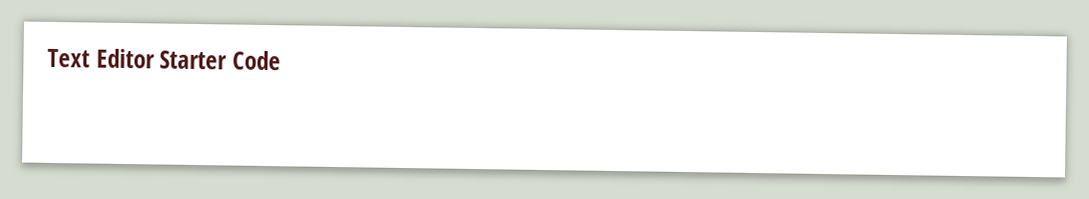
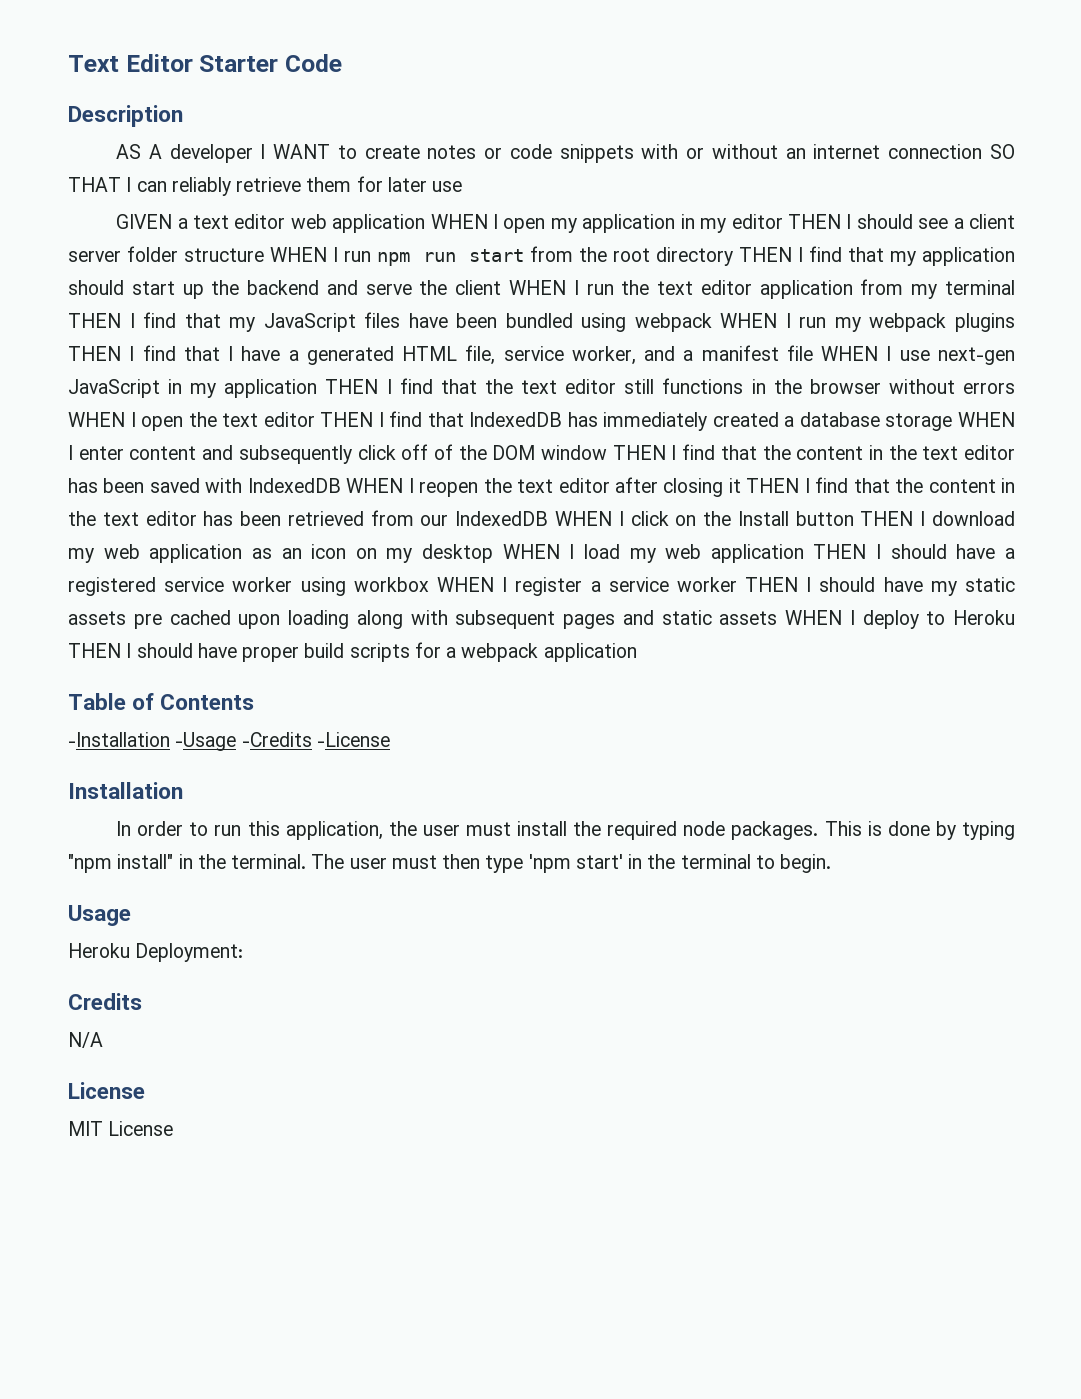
(282, 60) none -> [68,105,183,127] [116,144,1016,163] [68,176,463,196] [116,214,1016,233] [68,246,1015,266] [68,279,1016,299] [68,312,1015,332] [68,345,1016,365] [68,378,1016,398] [68,411,1015,431] [68,444,1016,464] [68,477,1016,497] [68,510,1016,526] [68,544,1016,563] [68,577,1015,596] [68,610,1015,629] [68,642,637,662] [68,693,255,710] [68,732,390,751] [68,782,183,799] [116,821,1015,840] [68,854,832,873] [68,905,131,926] [68,943,244,962] [68,993,142,1010] [68,1032,103,1048] [68,1082,145,1099] [68,1121,174,1136] // Description // AS A developer I WANT to create notes or code snippets with or without an internet connection SO THAT I can reliably retrieve them for later use // GIVEN a text editor web application WHEN I open my application in my editor THEN I should see a client server folder structure WHEN I run npm run start from the root directory THEN I find that my application should start up the backend and serve the client WHEN I run the text editor application from my terminal THEN I find that my JavaScript files have been bundled using webpack WHEN I run my webpack plugins THEN I find that I have a generated HTML file, service worker, and a manifest file WHEN I use next-gen JavaScript in my application THEN I find that the text editor still functions in the browser without errors WHEN I open the text editor THEN I find that IndexedDB has immediately created a database storage WHEN I enter content and subsequently click off of the DOM window THEN I find that the content in the text editor has been saved with IndexedDB WHEN I reopen the text editor after closing it THEN I find that the content in the text editor has been retrieved from our IndexedDB WHEN I click on the Install button THEN I download my web application as an icon on my desktop WHEN I load my web application THEN I should have a registered service worker using workbox WHEN I register a service worker THEN I should have my static assets pre cached upon loading along with subsequent pages and static assets WHEN I deploy to Heroku THEN I should have proper build scripts for a webpack application // Table of Contents // -Installation -Usage -Credits -License // Installation // In order to run this application, the user must install the required node packages. This is done by typing "npm install" in the terminal. The user must then type 'npm start' in the terminal to begin. // Usage // Heroku Deployment: // Credits // N/A // License // MIT License

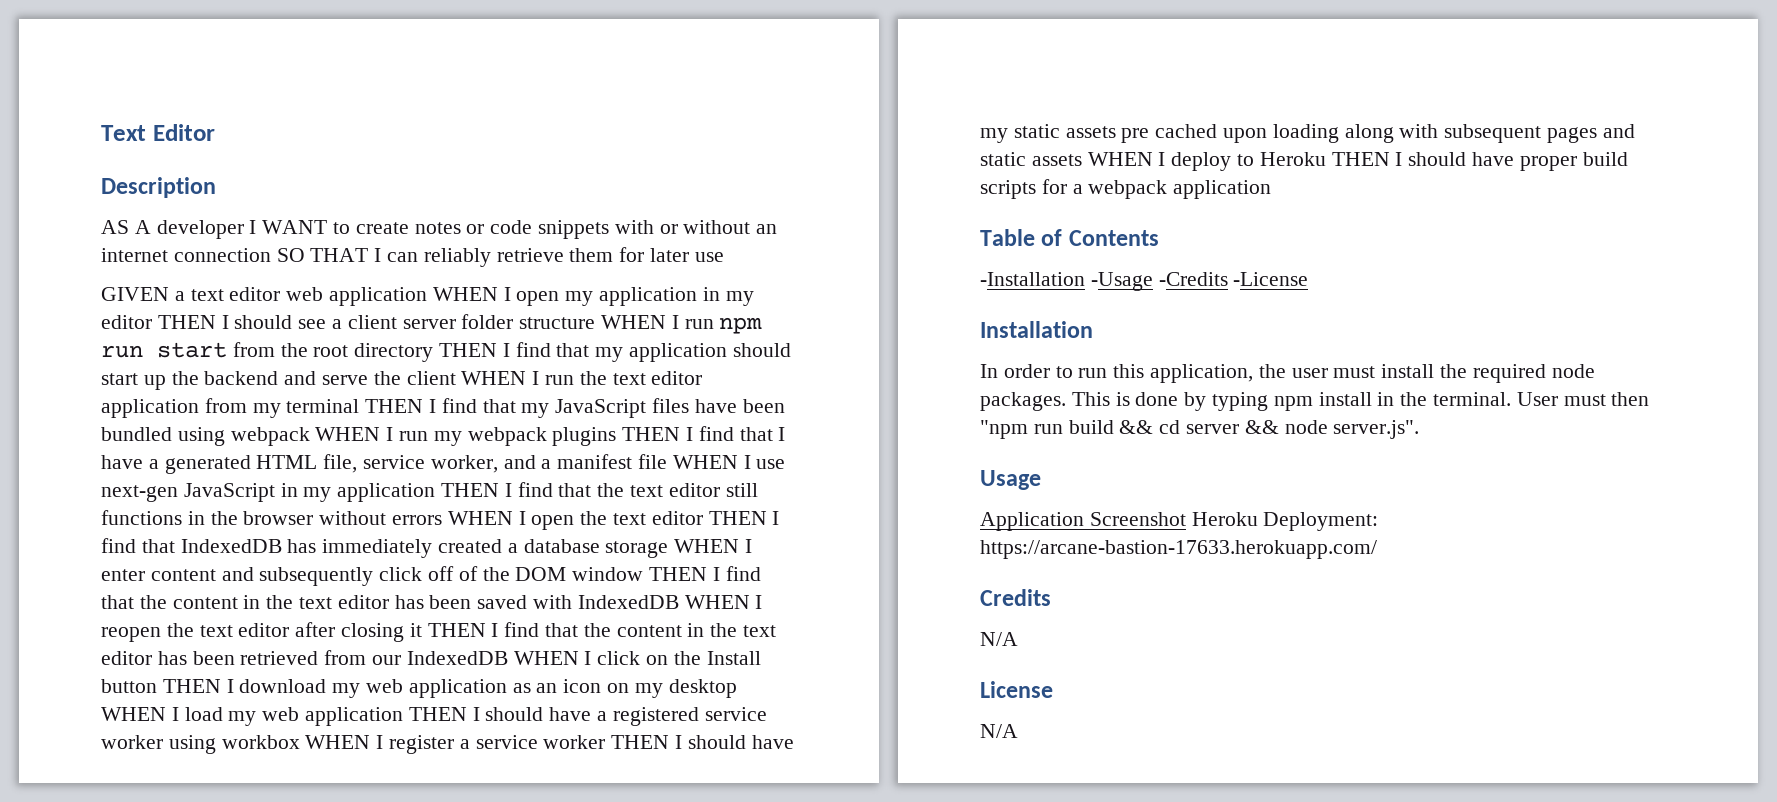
[199,54,342,72] Starter Code -> (215, 132) none
[68,854,174,873] "npm install" -> [1273,392,1372,411] npm install
[311,854,832,873] The user must then type 'npm start' in the terminal to begin. -> [1516,392,1650,406] [980,420,1420,439] User must then "npm run build && cd server && node server.js".
(131, 915) none -> [980,512,1186,531] Application Screenshot
(244, 952) none -> [980,540,1377,559] https://arcane-bastion-17633.herokuapp.com/
[68,1121,174,1136] MIT License -> [980,724,1018,738] N/A

